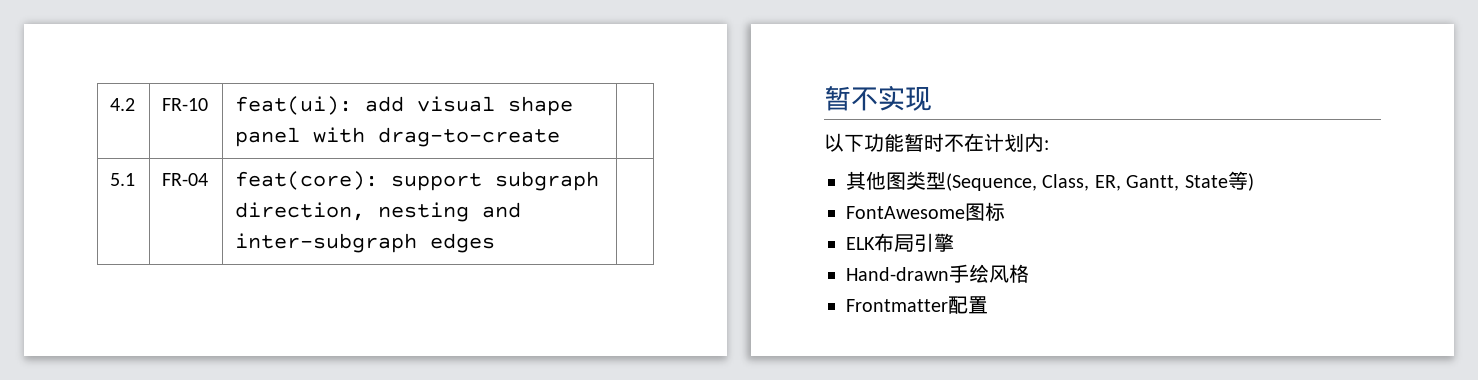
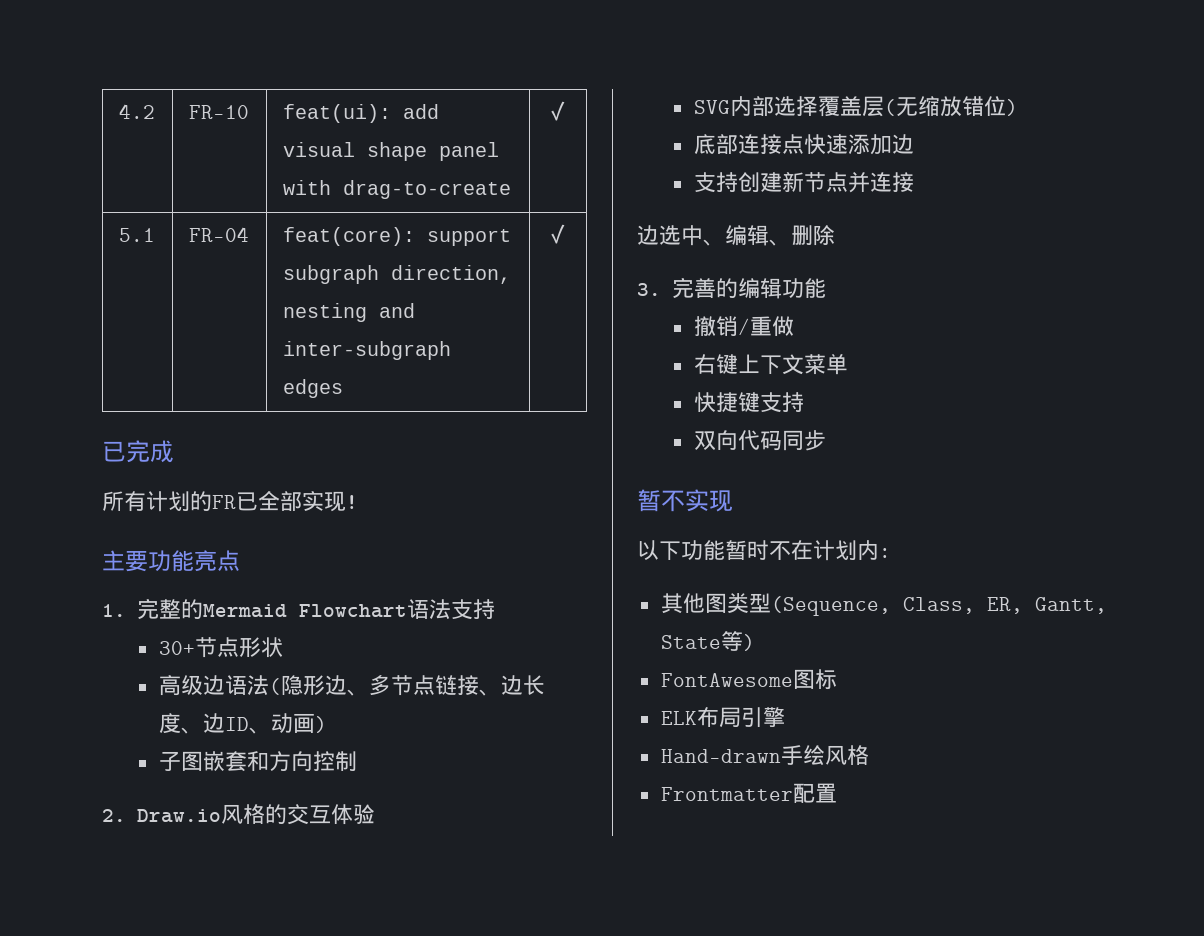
(561, 137) none -> [545,101,568,121] ✓
(496, 243) none -> [545,224,568,244] [102,440,174,463] [102,491,358,512] [102,550,240,572] [102,598,495,620] [158,637,283,658] [158,675,545,696] [158,713,327,734] [158,751,357,772] [102,804,375,825] [693,96,1018,117] [693,134,914,155] [693,172,914,193] [637,225,835,246] [637,277,826,299] [693,316,794,337] [693,354,848,375] [693,392,804,413] [693,430,826,451] ✓ // 已完成 // 所有计划的FR已全部实现! // 主要功能亮点 // 1.完整的Mermaid Flowchart语法支持 // 30+节点形状 // 高级边语法(隐形边、多节点链接、边长度、边ID、动画) // 子图嵌套和方向控制 // 2. Draw.io风格的交互体验 // SVG内部选择覆盖层(无缩放错位) // 底部连接点快速添加边 // 支持创建新节点并连接 // 边选中、编辑、删除 // 3.完善的编辑功能 // 撤销/重做 // 右键上下文菜单 // 快捷键支持 // 双向代码同步

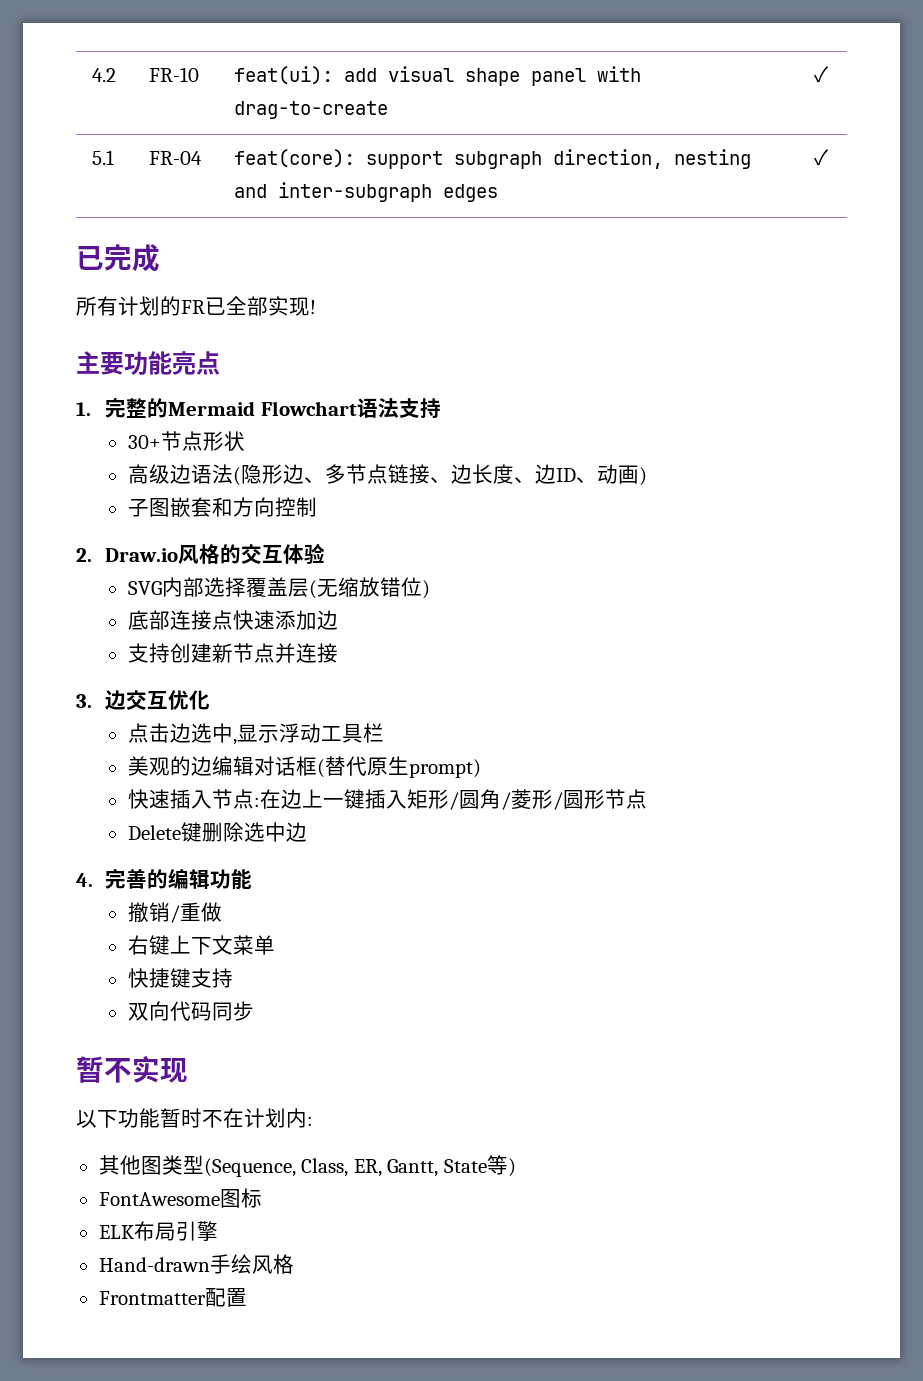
[637,225,791,246] 边选中、编辑、 -> [76,690,210,710] [127,723,384,745] [127,756,481,778] [127,789,647,810] [127,822,202,842] 3.边交互优化 // 点击边选中,显示浮动工具栏 // 美观的边编辑对话框(替代原生prompt) // 快速插入节点:在边上一键插入矩形/圆角/菱形/圆形节点 // Delete键
[637,283,661,296] // 3. -> [243,822,307,842] [76,873,93,887] 选中边 // 4.

